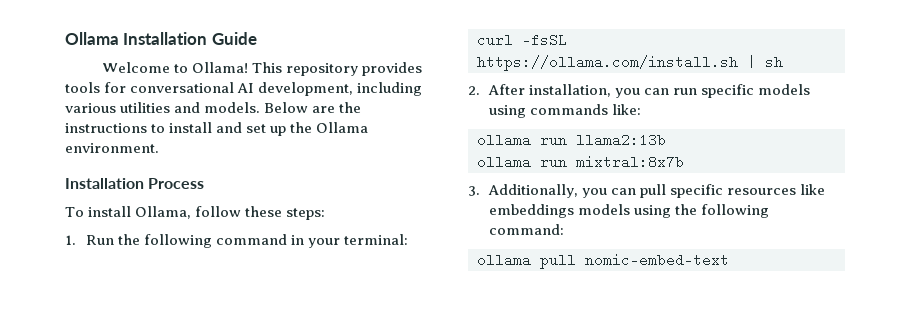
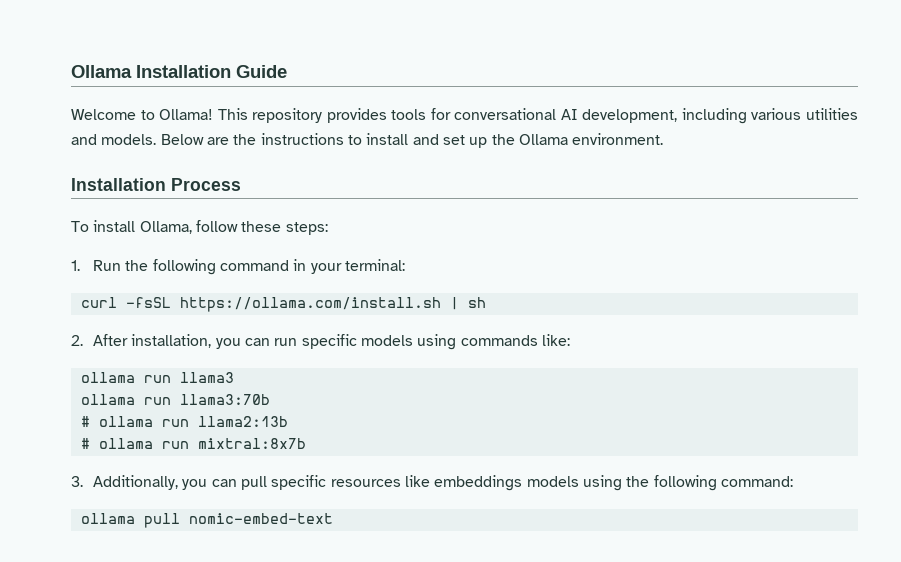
(567, 141) none -> [179,372,234,383] [80,394,270,405] [80,416,189,427] llama3 // ollama run llama3:70b // # ollama run
(666, 140) none -> [80,438,90,449] #

